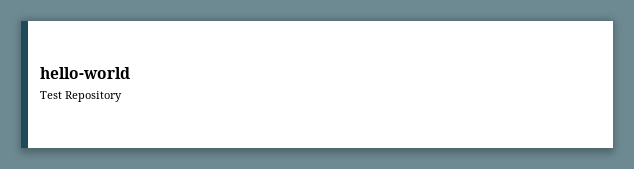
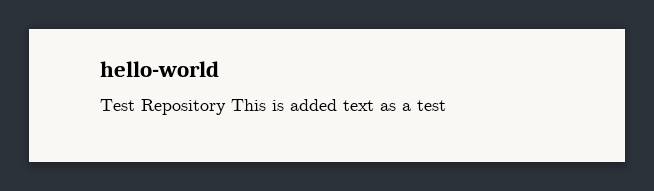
(122, 96) none -> [231,99,446,111] This is added text as a test

